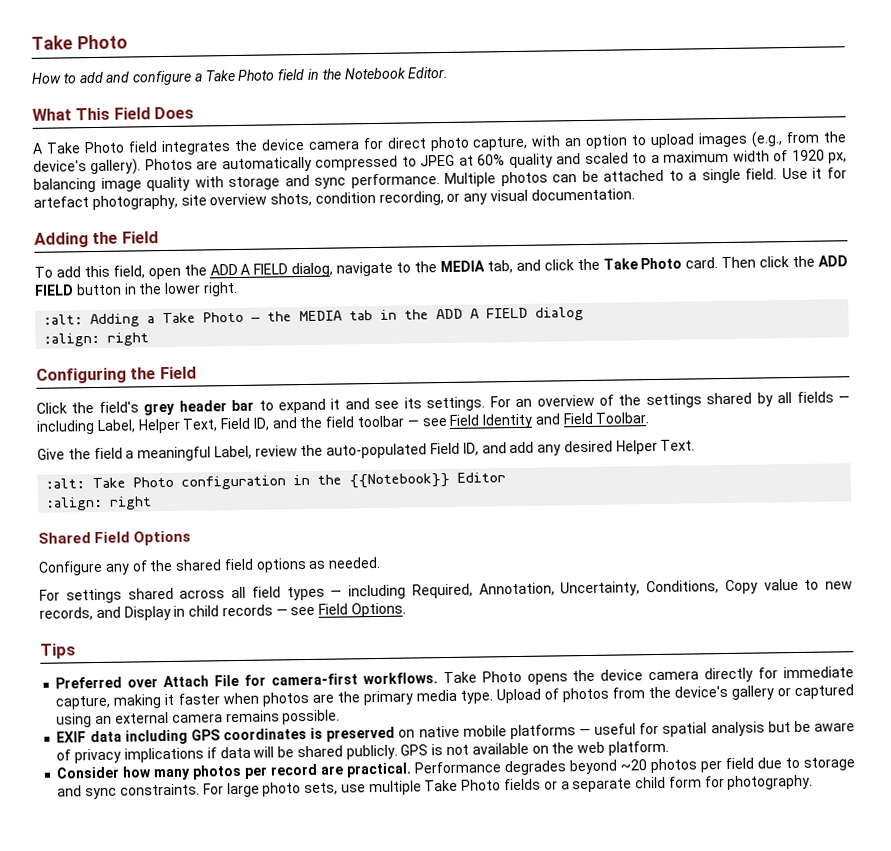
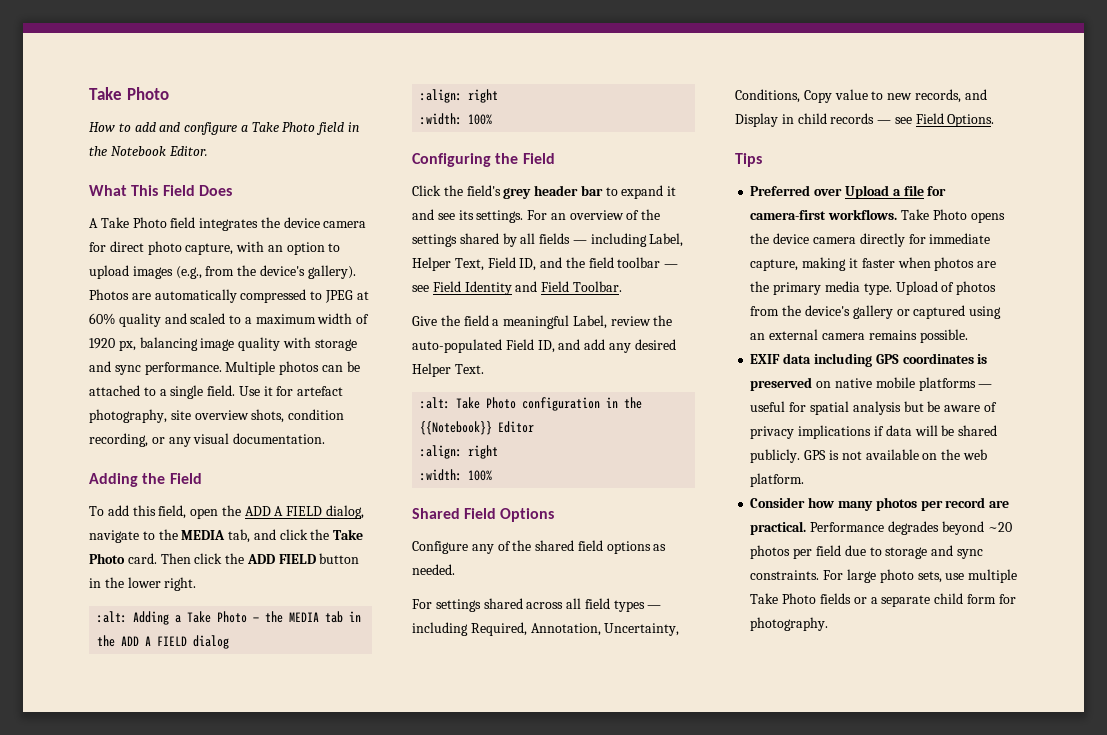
(150, 339) none -> [420,113,493,125] // :width: 100%
(153, 503) none -> [420,469,493,481] // :width: 100%
[163,674,240,688] Attach File -> [844,185,924,199] Upload a file

